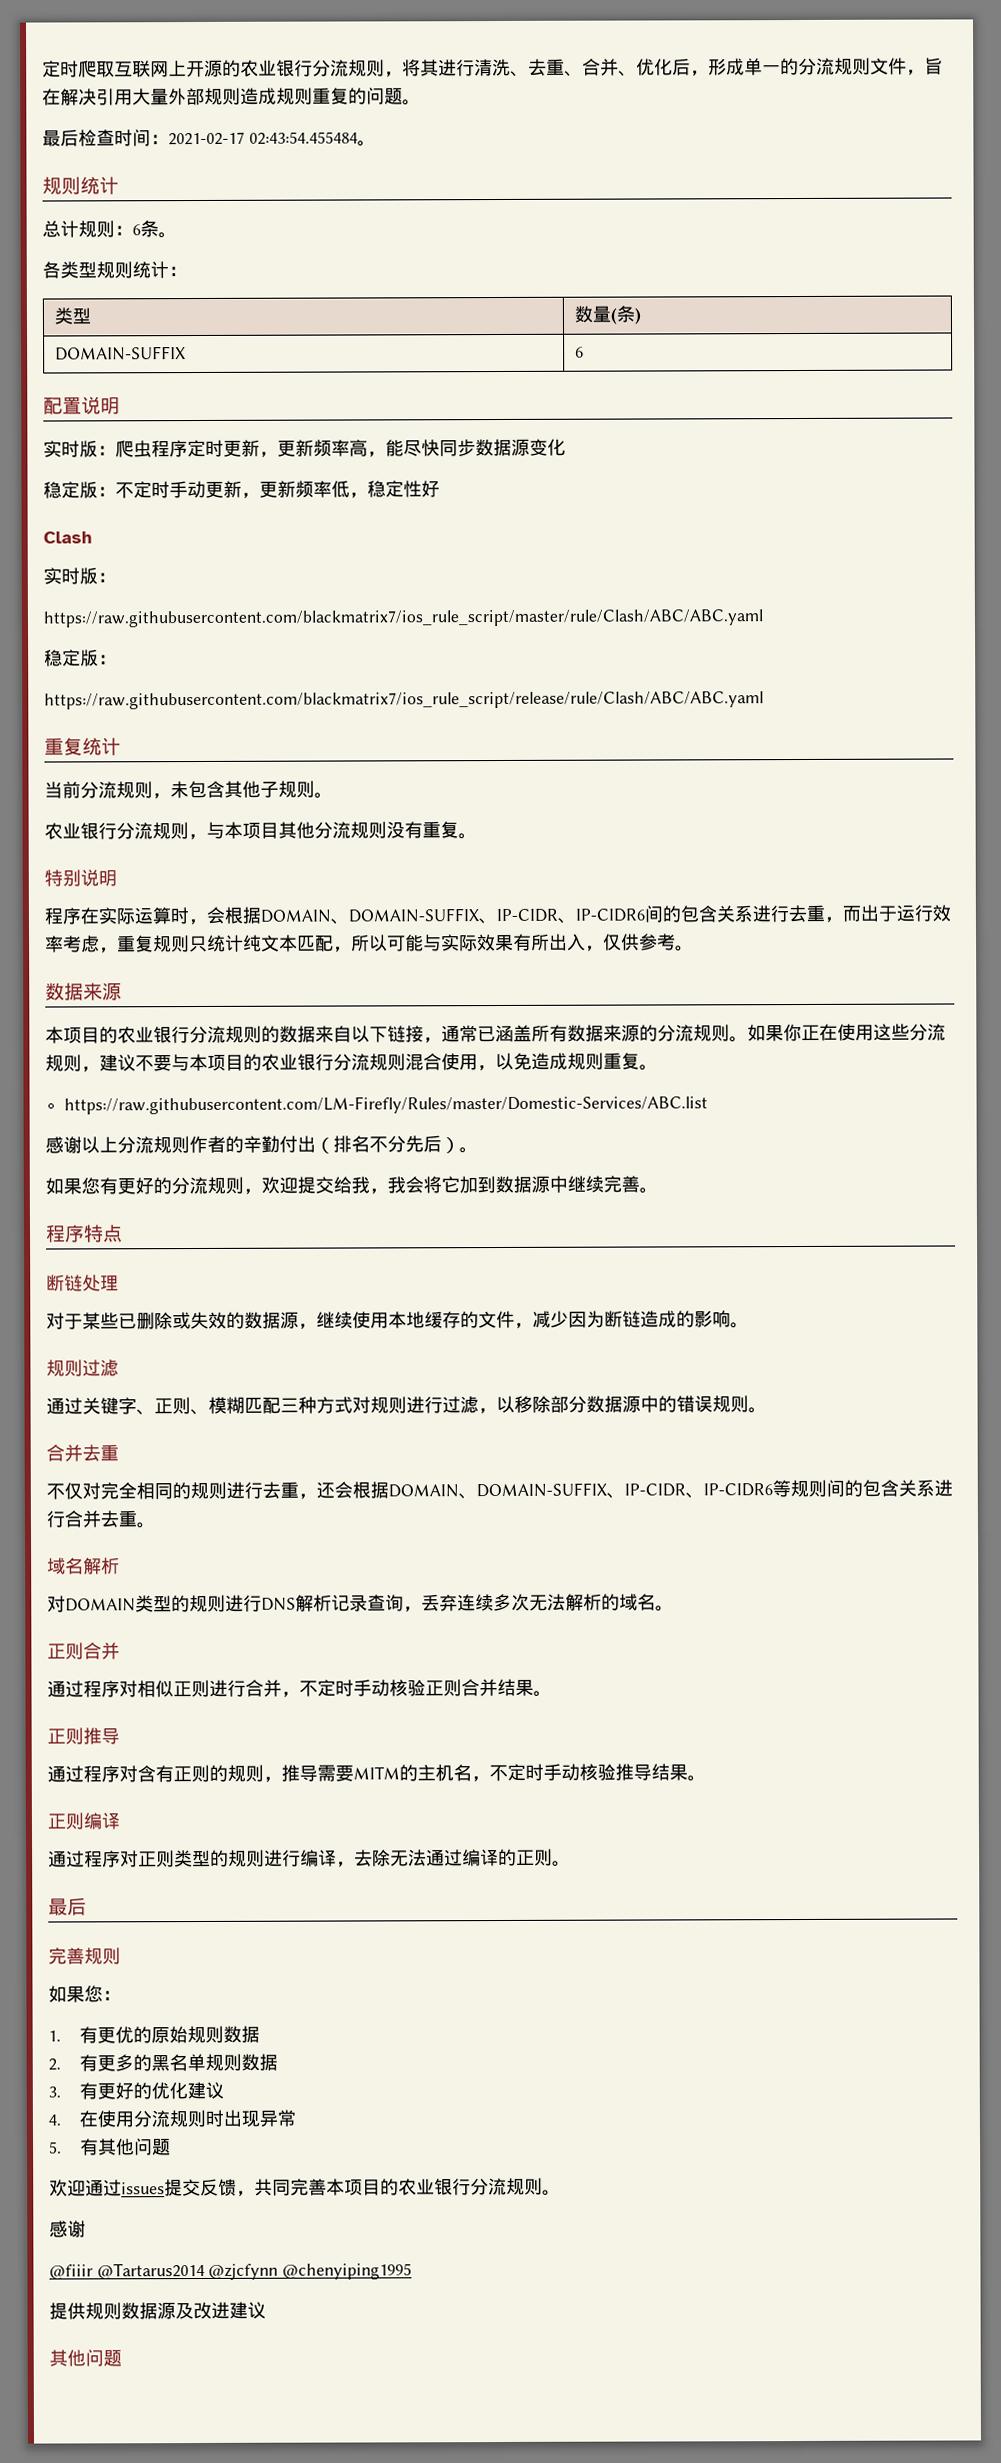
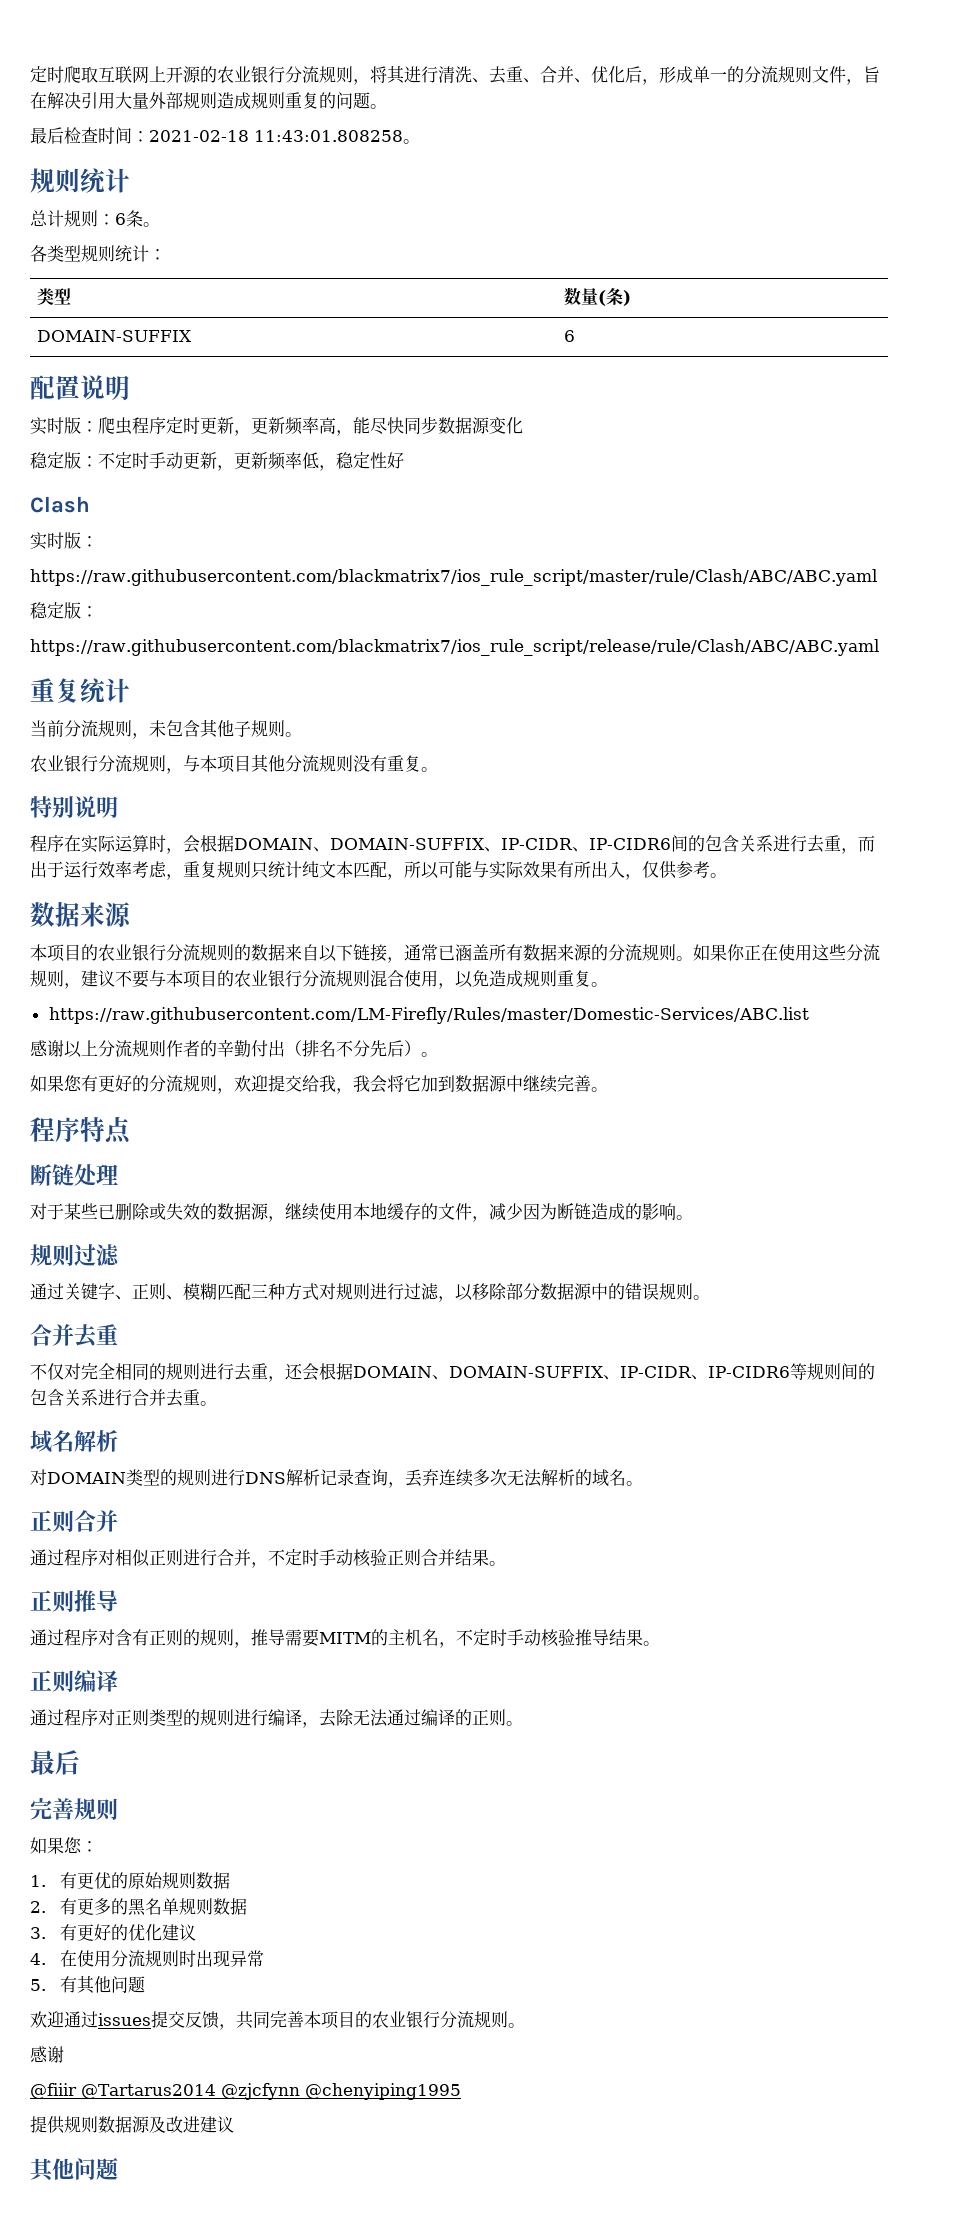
[168,131,358,146] 2021-02-17 02:43:54.455484 -> [149,130,403,142] 2021-02-18 11:43:01.808258

